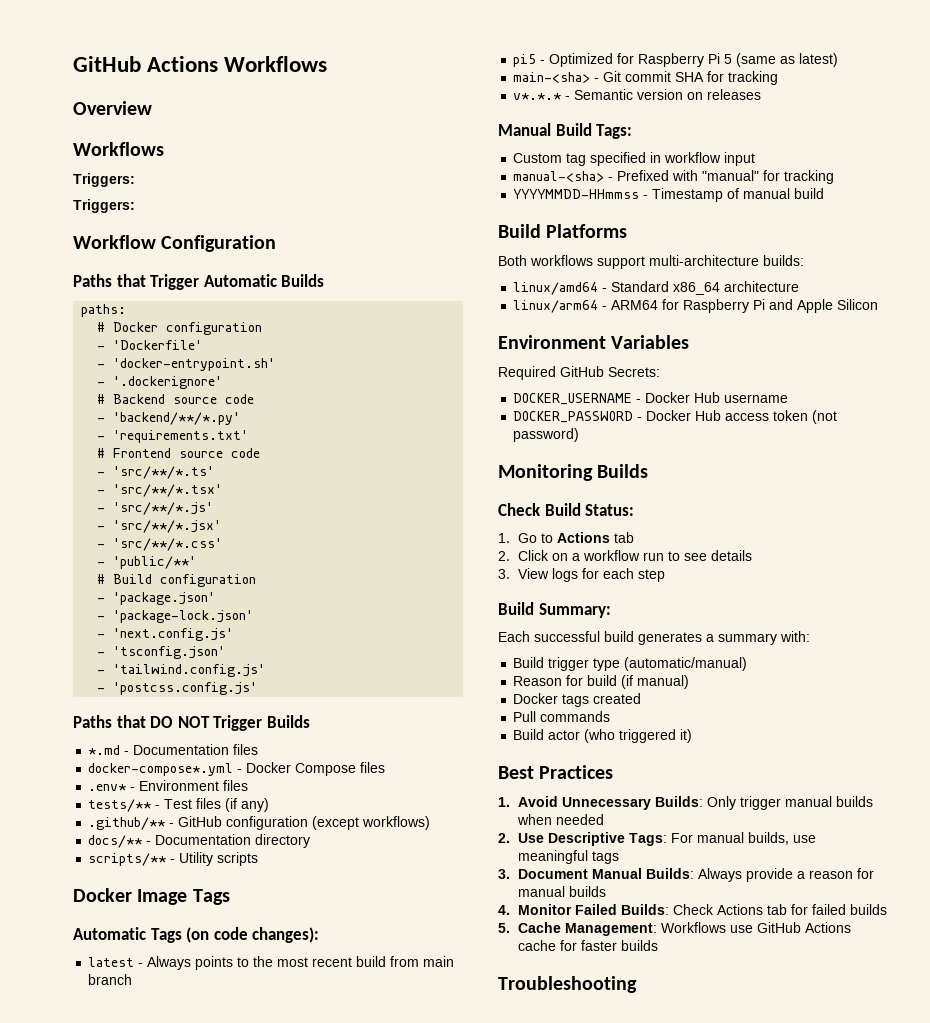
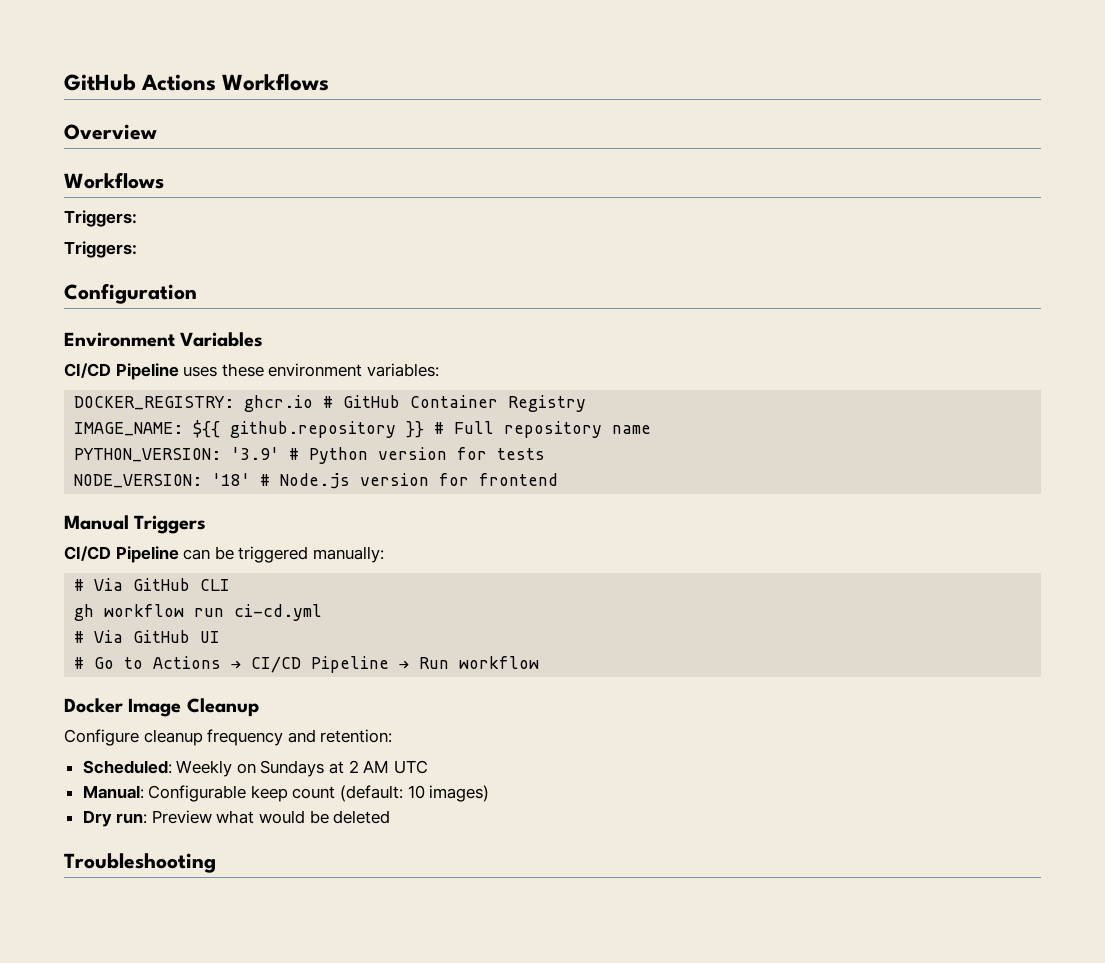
[73,235,156,249] Workflow -> (137, 249) none
[73,274,325,290] [81,304,127,317] [97,322,263,335] [97,340,203,350] [97,358,276,371] [97,376,223,389] [97,394,255,404] [97,412,241,425] [97,430,249,443] [97,448,261,458] [97,466,215,479] [97,484,223,497] [97,502,214,515] [97,520,222,533] [97,538,223,551] [97,556,197,569] [97,574,257,587] [97,592,216,605] [97,610,254,623] [97,628,234,641] [97,646,226,659] [97,664,266,677] [97,682,258,695] [73,715,310,731] [88,744,259,755] [88,762,386,776] [88,780,249,791] [88,798,270,812] [88,816,431,830] [88,834,311,848] [88,852,259,866] [73,888,230,905] [73,927,320,943] [88,956,455,970] [88,974,133,985] [513,53,839,67] [513,71,779,85] [513,89,762,100] [498,123,633,139] [513,152,756,166] [513,170,835,184] [513,188,825,202] [498,224,628,238] [498,255,804,269] [513,281,800,295] [513,299,879,313] [498,335,690,349] [498,366,660,380] [513,392,789,405] [513,410,838,424] [513,428,580,442] [498,464,649,481] [498,503,635,516] [498,532,635,543] [498,550,753,561] [498,568,666,582] [498,602,611,618] [498,631,810,645] [513,657,748,671] [513,675,690,689] [513,693,642,707] [513,711,611,722] [513,729,693,743] [498,765,614,779] [498,796,874,810] [517,814,605,825] [498,832,817,846] [518,850,620,864] [498,868,875,882] [518,886,607,897] [498,904,888,915] [498,922,852,936] [518,940,659,951] Paths that Trigger Automatic Builds // paths: // # Docker configuration // - 'Dockerfile' // - 'docker-entrypoint.sh' // - '.dockerignore' // # Backend source code // - 'backend/**/*.py' // - 'requirements.txt' // # Frontend source code // - 'src/**/*.ts' // - 'src/**/*.tsx' // - 'src/**/*.js' // - 'src/**/*.jsx' // - 'src/**/*.css' // - 'public/**' // # Build configuration // - 'package.json' // - 'package-lock.json' // - 'next.config.js' // - 'tsconfig.json' // - 'tailwind.config.js' // - 'postcss.config.js' // Paths that DO NOT Trigger Builds // *.md - Documentation files // docker-compose*.yml - Docker Compose files // .env* - Environment files // tests/** - Test files (if any) // .github/** - GitHub configuration (except workflows) // docs/** - Documentation directory // scripts/** - Utility scripts // Docker Image Tags // Automatic Tags (on code changes): // latest - Always points to the most recent build from main branch // pi5 - Optimized for Raspberry Pi 5 (same as latest) // main-<sha> - Git commit SHA for tracking // v*.*.* - Semantic version on releases // Manual Build Tags: // Custom tag specified in workflow input // manual-<sha> - Prefixed with "manual" for tracking // YYYYMMDD-HHmmss - Timestamp of manual build // Build Platforms // Both workflows support multi-architecture builds: // linux/amd64 - Standard x86_64 architecture // linux/arm64 - ARM64 for Raspberry Pi and Apple Silicon // Environment Variables // Required GitHub Secrets: // DOCKER_USERNAME - Docker Hub username // DOCKER_PASSWORD - Docker Hub access token (not password) // Monitoring Builds // Check Build Status: // 1. Go to Actions tab // 2. Click on a workflow run to see details // 3. View logs for each step // Build Summary: // Each successful build generates a summary with: // Build trigger type (automatic/manual) // Reason for build (if manual) // Docker tags created // Pull commands // Build actor (who triggered it) // Best Practices // 1. Avoid Unnecessary Builds: Only trigger manual builds when needed // 2. Use Descriptive Tags: For manual builds, use meaningful tags // 3. Document Manual Builds: Always provide a reason for manual builds // 4. Monitor Failed Builds: Check Actions tab for failed builds // 5. Cache Management: Workflows use GitHub Actions cache for faster builds -> [64,332,264,347] [64,363,439,380] [74,395,587,412] [74,420,652,438] [74,447,546,464] [74,473,559,489] [64,515,207,534] [64,546,384,563] [74,578,231,591] [74,604,323,621] [74,630,221,643] [74,656,540,673] [64,698,259,717] [64,729,393,746] [82,760,428,777] [82,785,490,802] [82,810,391,827] Environment Variables // CI/CD Pipeline uses these environment variables: // DOCKER_REGISTRY: ghcr.io # GitHub Container Registry // IMAGE_NAME: ${{ github.repository }} # Full repository name // PYTHON_VERSION: '3.9' # Python version for tests // NODE_VERSION: '18' # Node.js version for frontend // Manual Triggers // CI/CD Pipeline can be triggered manually: // # Via GitHub CLI // gh workflow run ci-cd.yml // # Via GitHub UI // # Go to Actions → CI/CD Pipeline → Run workflow // Docker Image Cleanup // Configure cleanup frequency and retention: // Scheduled: Weekly on Sundays at 2 AM UTC // Manual: Configurable keep count (default: 10 images) // Dry run: Preview what would be deleted

